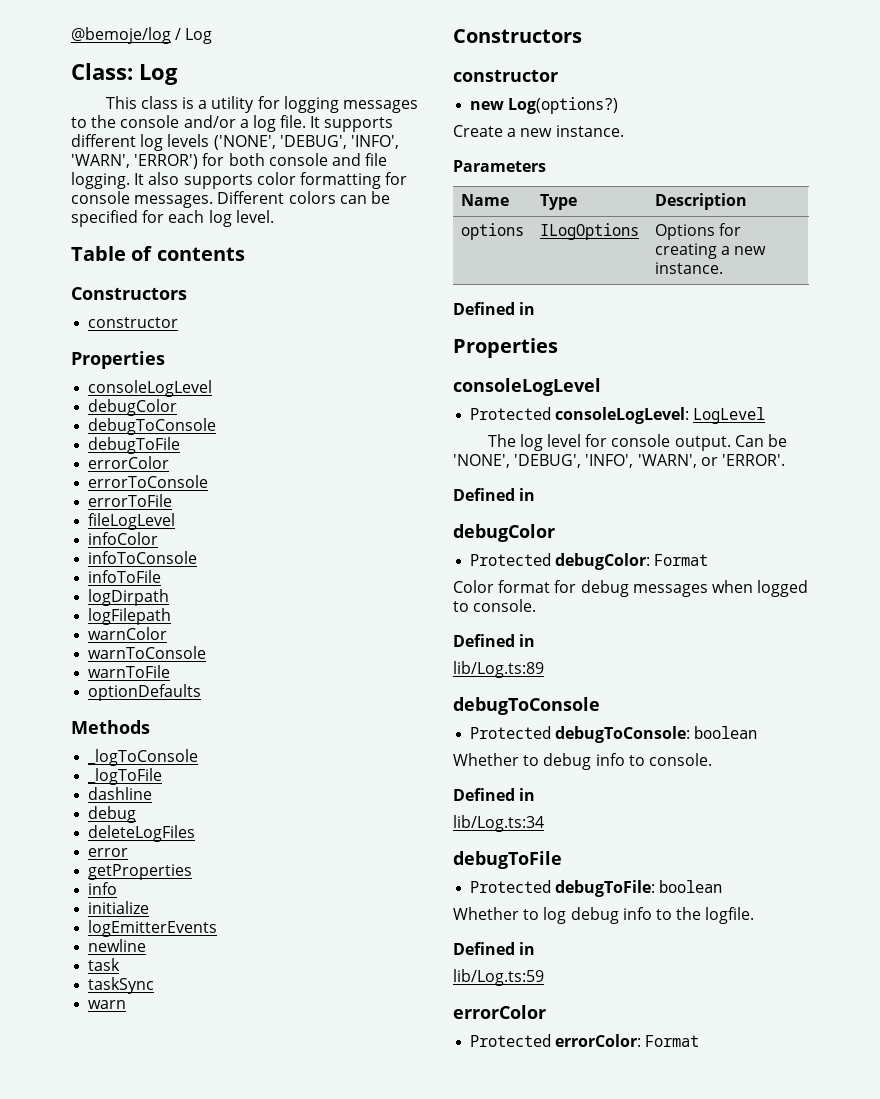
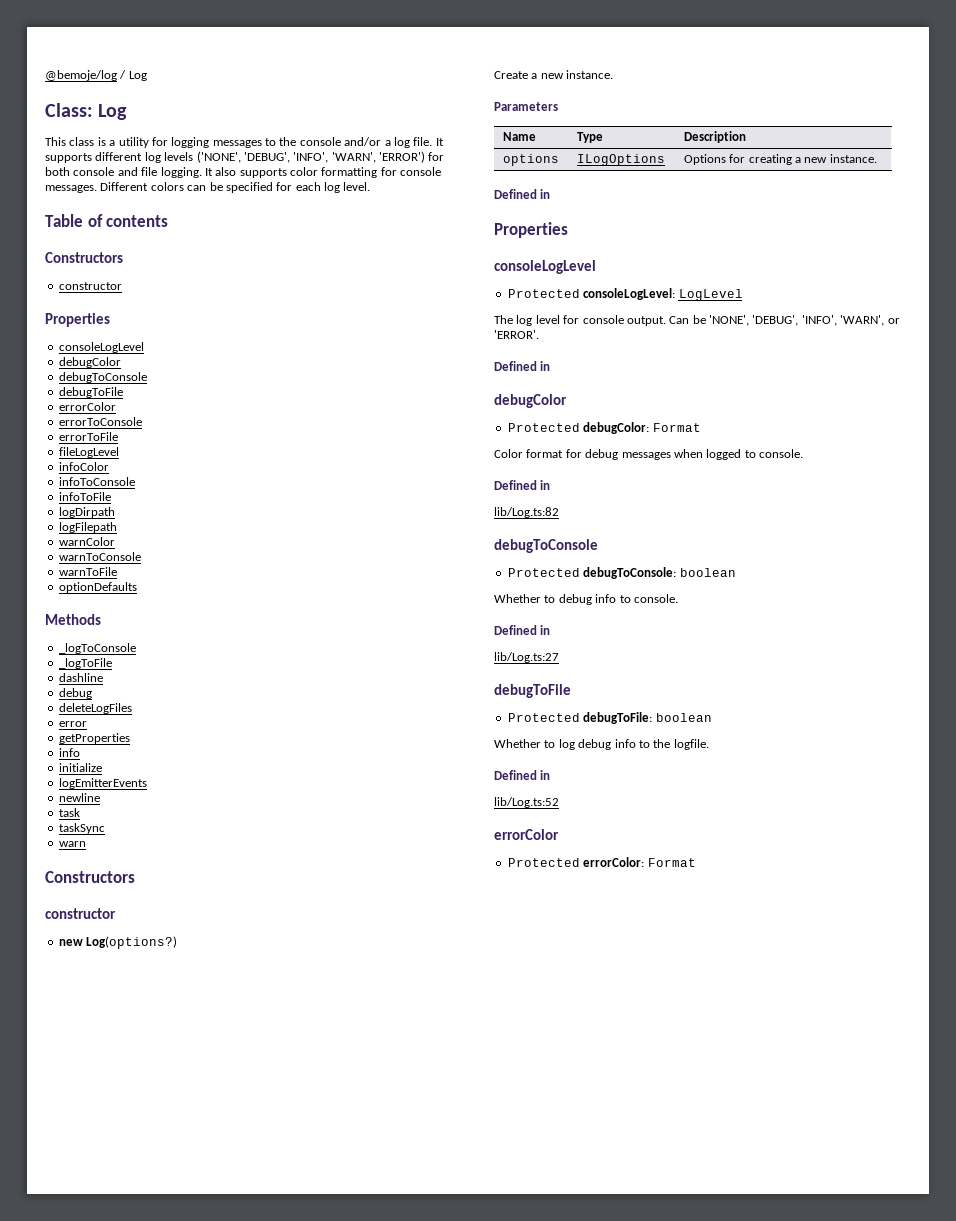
[453,661,544,678] lib/Log.ts:89 -> [494,507,559,518] lib/Log.ts:82
[453,815,544,832] lib/Log.ts:34 -> [494,652,559,663] lib/Log.ts:27
[453,969,544,986] lib/Log.ts:59 -> [494,797,559,808] lib/Log.ts:52

